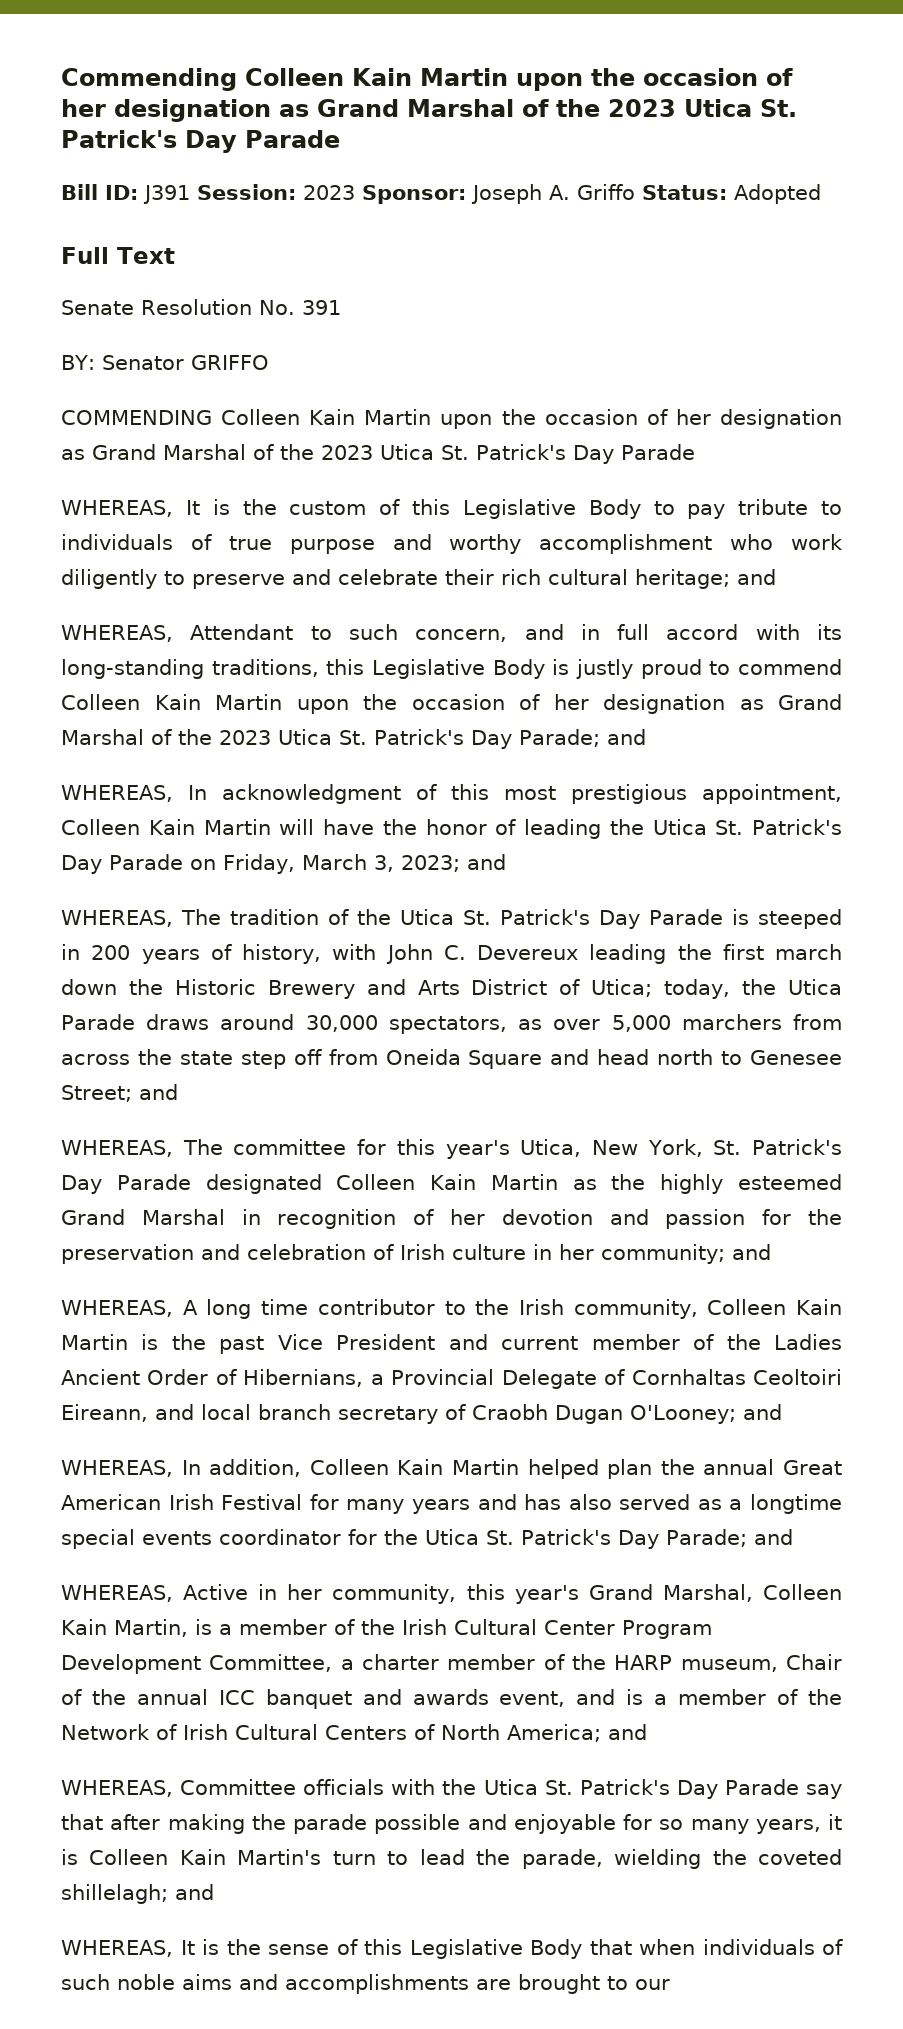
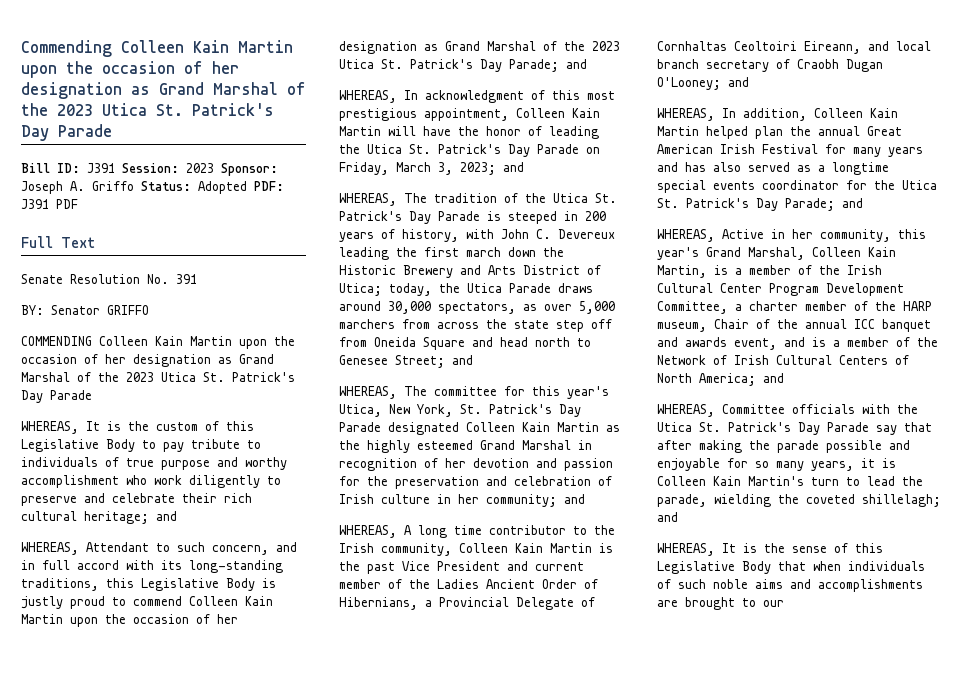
(821, 194) none -> [254,181,284,191] [21,199,78,209] PDF: J391 PDF

